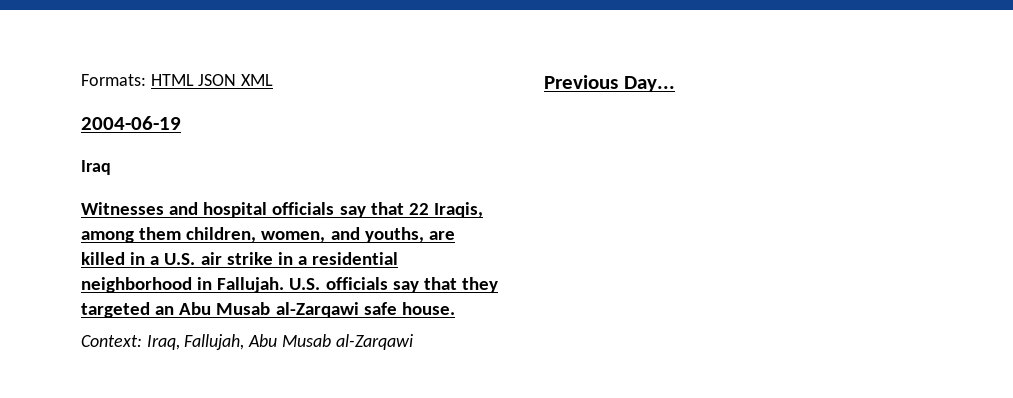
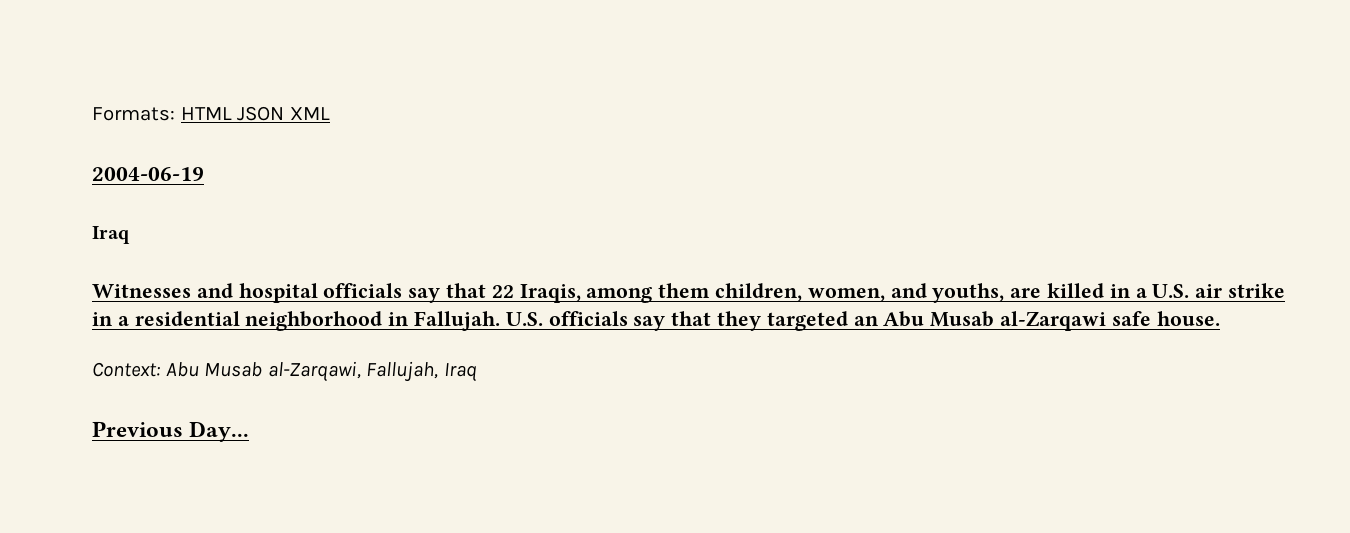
[146,334,413,350] Iraq, Fallujah, Abu Musab al-Zarqawi -> [165,361,477,382] Abu Musab al-Zarqawi, Fallujah, Iraq

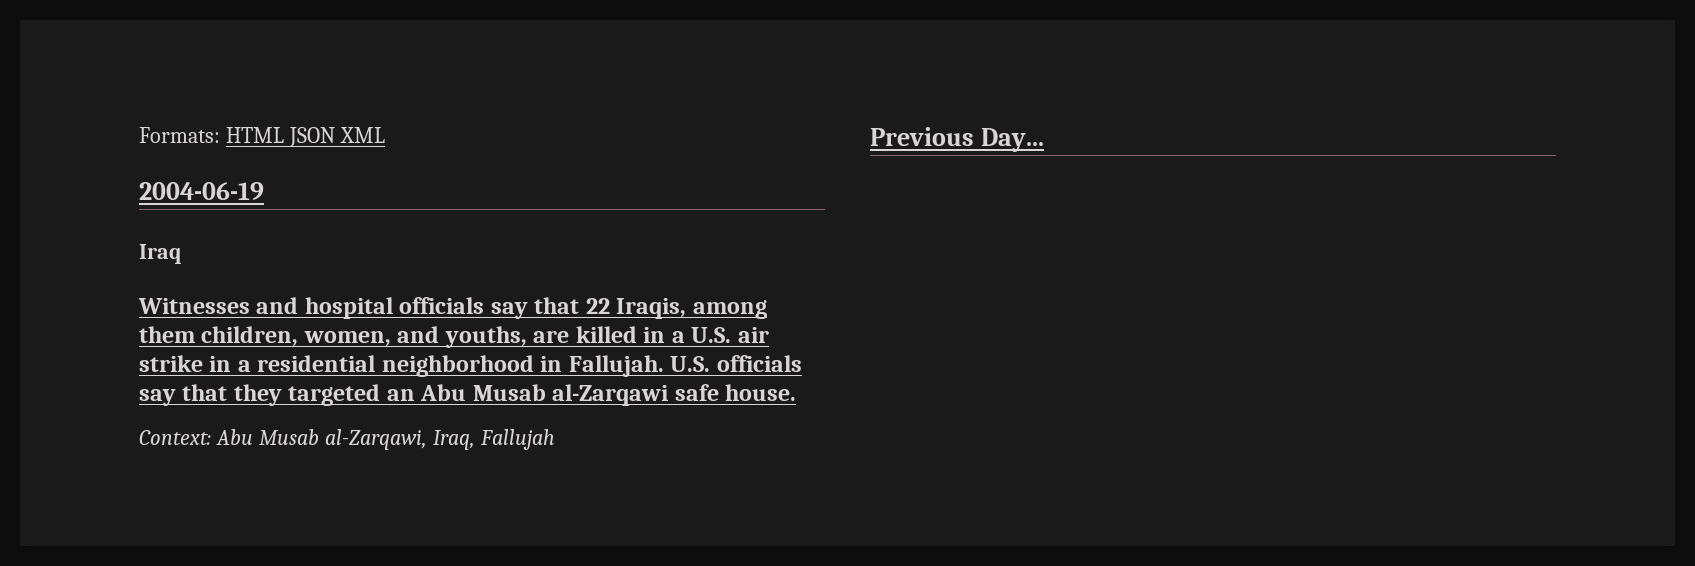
[366,361,477,382] Fallujah, Iraq -> [432,429,555,450] Iraq, Fallujah

